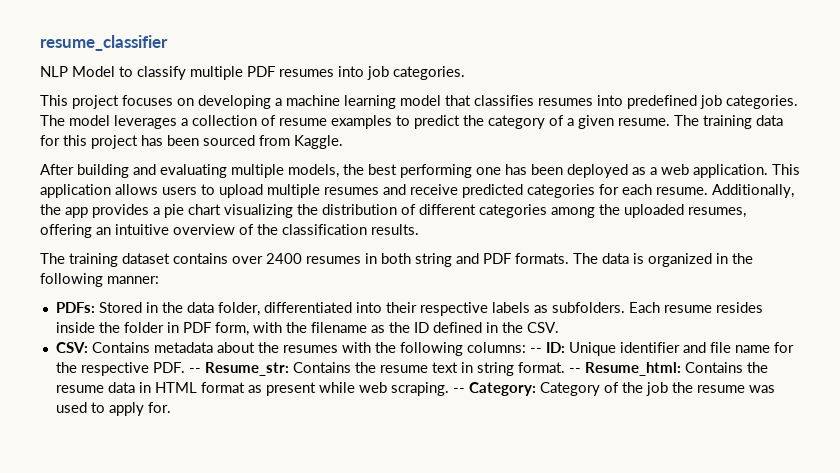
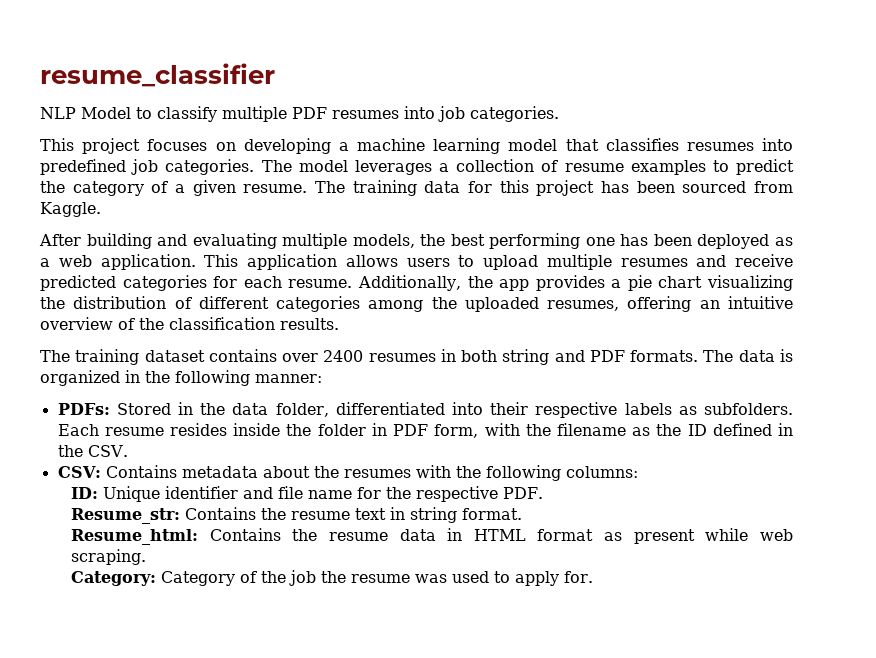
[529,348,542,353] -- -> (638, 472) //
[188,368,201,373] -- -> (543, 493) //
[568,368,581,373] -- -> (522, 514) //
[452,388,465,393] -- -> (146, 557) //

